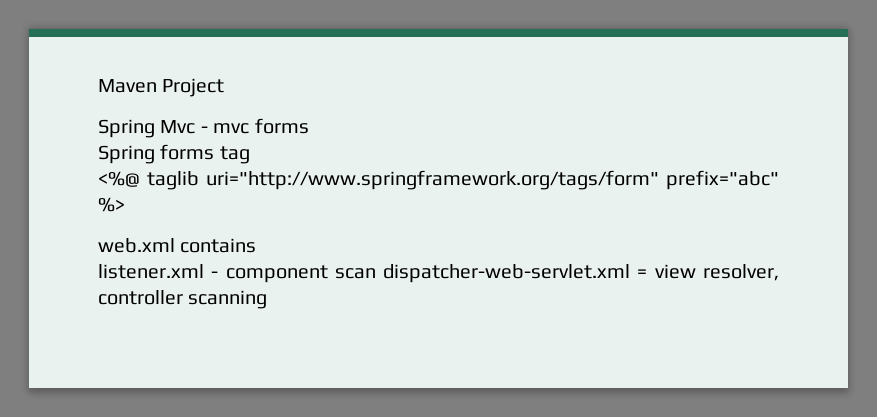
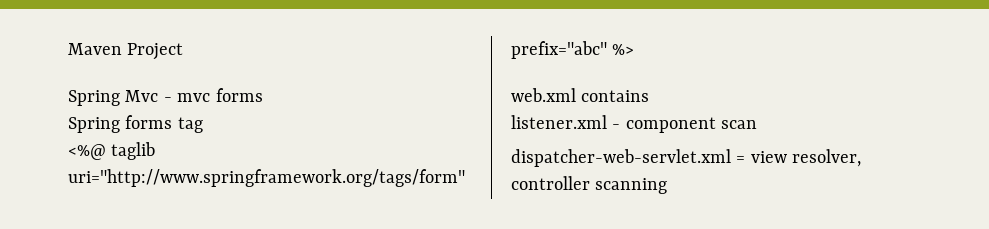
(376, 273) none -> (758, 124) //

